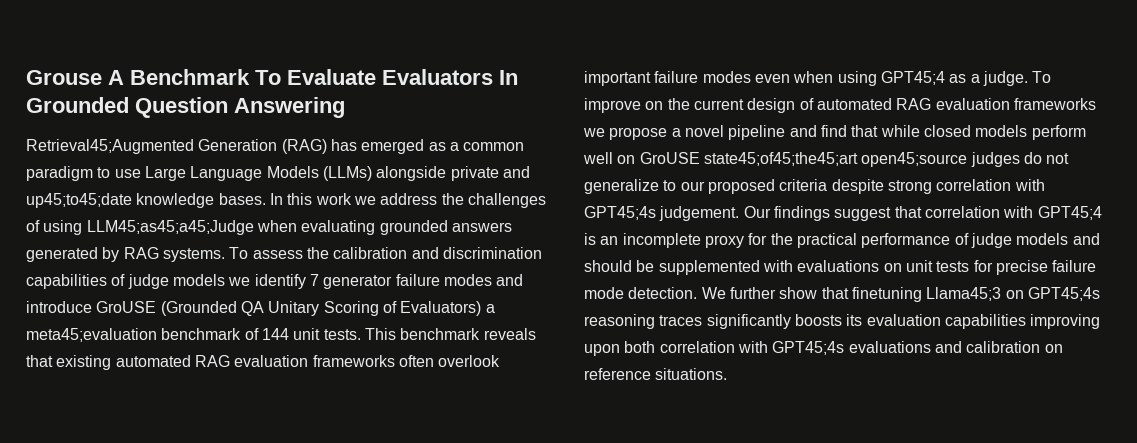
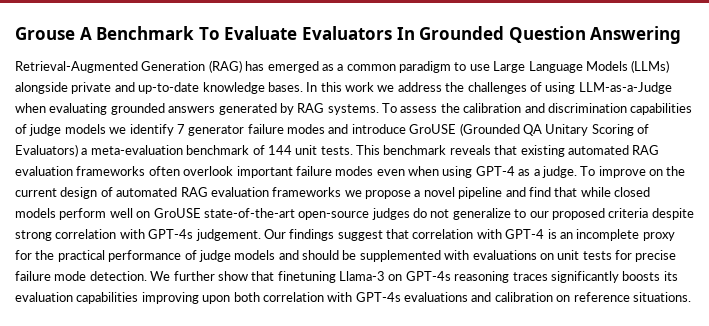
[26,139,194,154] Retrieval45;Augmented -> [15,61,138,73] Retrieval-Augmented
[26,193,132,208] up45;to45;date -> [138,82,200,94] up-to-date
[86,220,254,235] LLM45;as45;a45;Judge -> [578,82,672,94] LLM-as-a-Judge
[26,328,157,342] meta45;evaluation -> [90,145,183,155] meta-evaluation
[880,71,945,85] GPT45;4 -> [475,166,515,176] GPT-4
[703,152,968,167] state45;of45;the45;art open45;source -> [203,208,370,220] state-of-the-art open-source
[584,206,656,220] GPT45;4s -> [148,229,194,239] GPT-4s
[1037,206,1102,220] GPT45;4 -> [505,229,545,239] GPT-4
[926,287,1100,301] Llama45;3 on GPT45;4s -> [339,271,451,281] Llama-3 on GPT-4s
[772,341,845,355] GPT45;4s -> [355,292,401,302] GPT-4s

